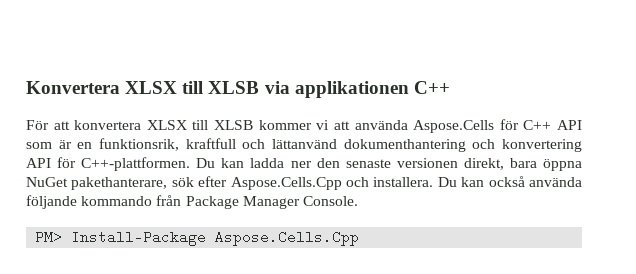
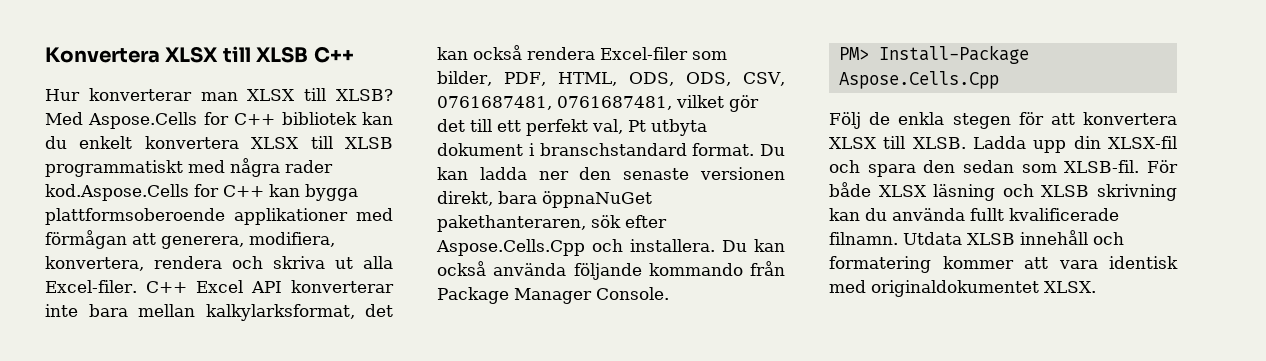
[264,81,409,98] via applikationen -> (309, 54) none
[26,119,583,133] [26,138,583,152] [26,157,191,171] För att konvertera XLSX till XLSB kommer vi att använda Aspose.Cells för C++ API som är en funktionsrik, kraftfull och lättanvänd dokumenthantering och konvertering API för C++-plattformen. -> [45,88,394,101] [45,112,393,129] [45,136,393,149] [45,158,333,177] [45,184,358,201] [45,208,393,225] [45,230,335,249] [45,256,393,271] [45,280,394,293] [45,304,393,321] [437,45,727,60] [437,71,786,86] [437,95,759,112] [437,119,707,136] [437,143,755,156] Hur konverterar man XLSX till XLSB? Med Aspose.Cells for C++ bibliotek kan du enkelt konvertera XLSX till XLSB programmatiskt med några rader kod.Aspose.Cells for C++ kan bygga plattformsoberoende applikationer med förmågan att generera, modifiera, konvertera, rendera och skriva ut alla Excel-filer. C++ Excel API konverterar inte bara mellan kalkylarksformat, det kan också rendera Excel-filer som bilder, PDF, HTML, ODS, ODS, CSV, 0761687481, 0761687481, vilket gör det till ett perfekt val, Pt utbyta dokument i branschstandard format.
[542,159,582,171] [26,177,168,190] öppna NuGet pakethanterare, -> [542,191,652,208] [437,215,586,232] öppnaNuGet pakethanteraren,
(360, 238) none -> [829,112,1177,129] [829,136,1177,153] [829,160,1179,177] [829,182,1177,201] [829,208,1119,221] [829,230,1124,245] [829,256,1178,273] [829,280,1096,297] // Följ de enkla stegen för att konvertera XLSX till XLSB. Ladda upp din XLSX-fil och spara den sedan som XLSB-fil. För både XLSX läsning och XLSB skrivning kan du använda fullt kvalificerade filnamn. Utdata XLSB innehåll och formatering kommer att vara identisk med originaldokumentet XLSX.

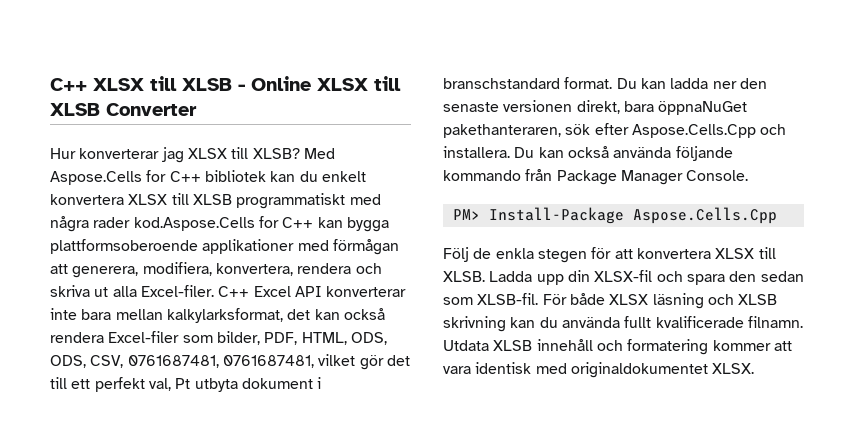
[45,46,354,63] Konvertera XLSX till XLSB C++ -> [50,76,401,91] [50,103,197,116] C++ XLSX till XLSB - Online XLSX till XLSB Converter
[200,92,238,101] man -> [161,147,184,163] jag

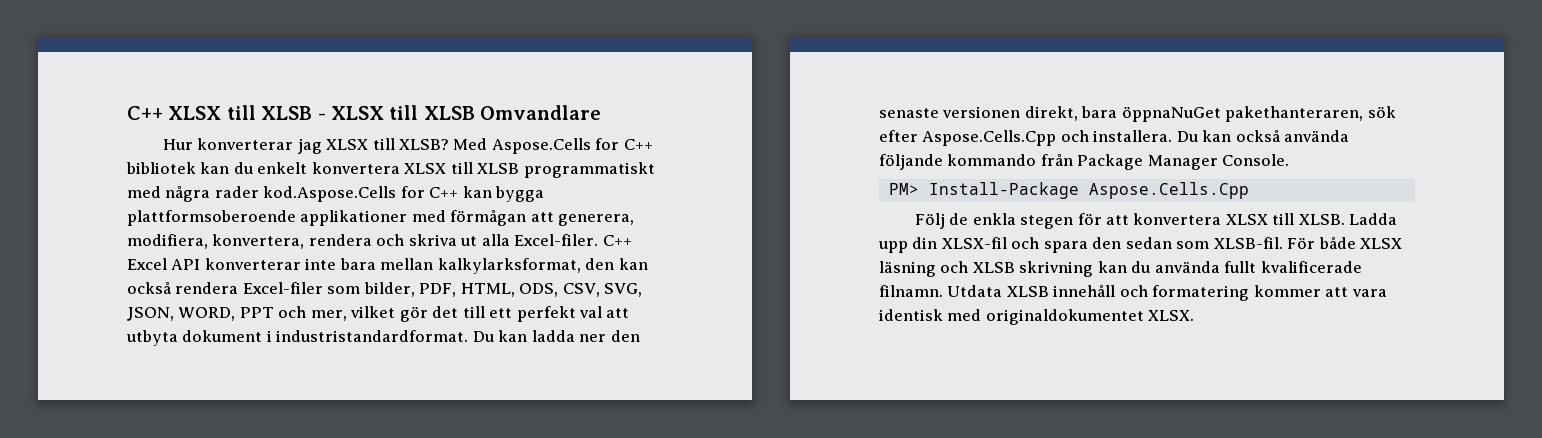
[251,76,401,91] [50,103,197,116] Online XLSX till XLSB Converter -> [331,105,602,120] XLSX till XLSB Omvandlare
[287,309,311,320] det -> [585,258,615,270] den
[50,355,314,368] ODS, CSV, 0761687481, 0761687481, -> [562,283,643,297] [127,306,347,321] CSV, SVG, JSON, WORD, PPT och mer,
[148,378,191,391] val, Pt -> [579,306,630,318] val att
[443,77,613,89] branschstandard format. -> [276,330,469,342] industristandardformat.

